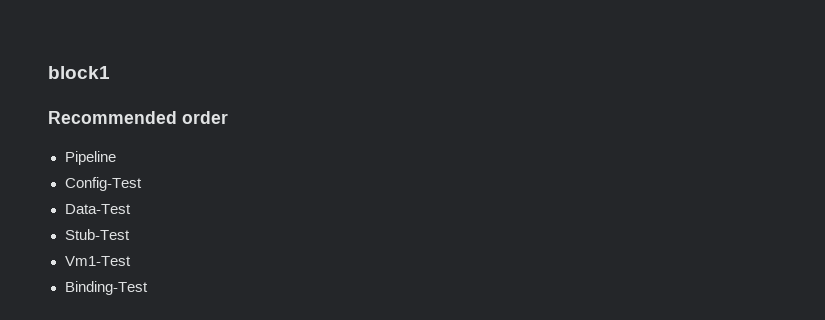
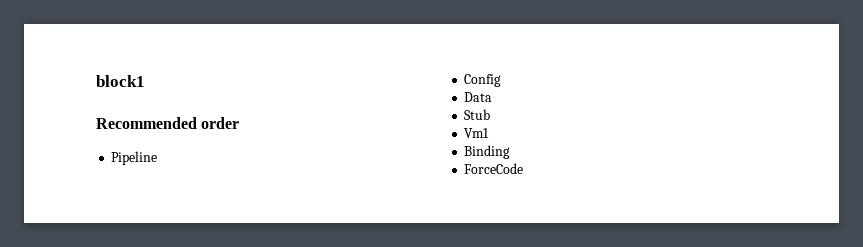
[64,177,142,191] [64,204,131,214] [64,229,130,240] [64,256,131,266] [64,281,148,295] Config-Test // Data-Test // Stub-Test // Vm1-Test // Binding-Test -> [464,74,502,87] [464,92,493,102] [464,109,491,120] [464,128,490,138] [464,145,511,159] [464,163,524,174] Config // Data // Stub // Vm1 // Binding // ForceCode

